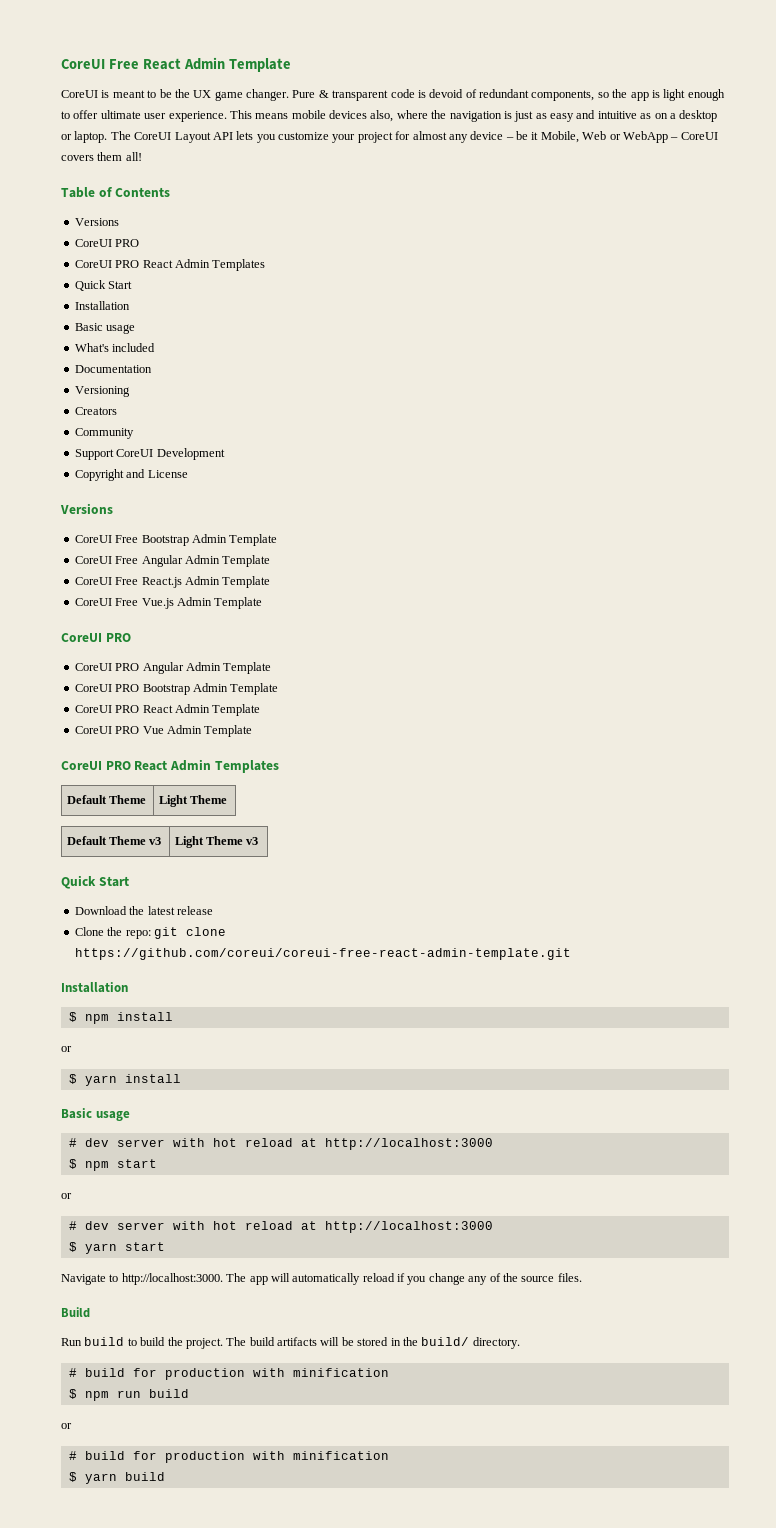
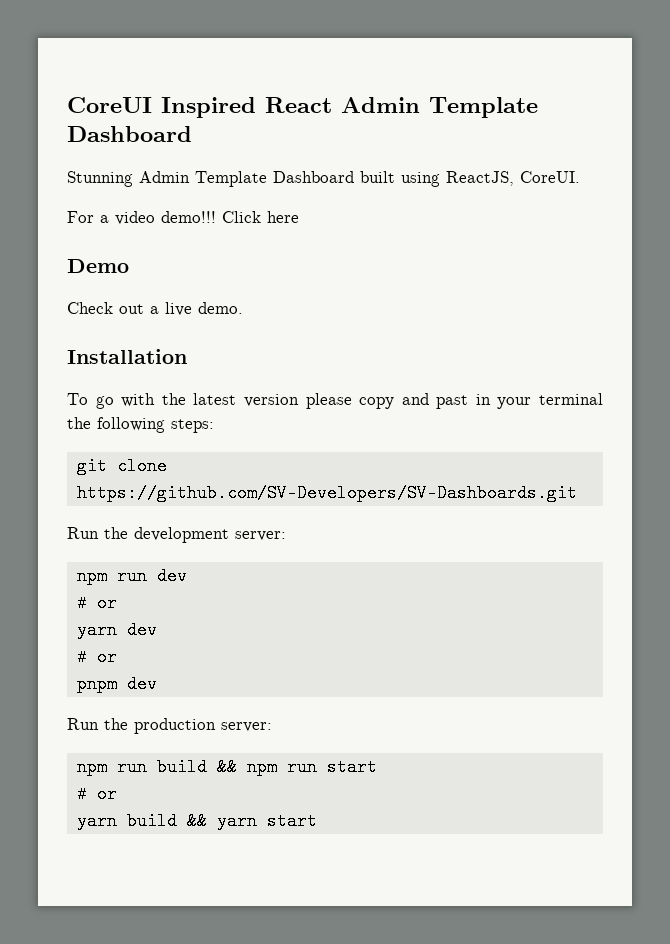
[61,57,291,72] [61,89,725,101] [61,110,718,122] [61,131,718,143] [61,152,142,161] [61,187,171,198] [74,218,119,226] [74,239,140,247] [74,259,266,271] [74,280,133,291] [74,301,130,310] [74,323,136,334] [74,343,156,352] [74,365,152,373] [74,386,130,397] [74,407,117,415] [74,428,134,439] [74,448,225,460] [74,469,188,481] [60,503,113,514] [74,534,278,546] [74,555,271,567] [74,576,271,588] [74,597,263,609] [61,633,131,642] [74,662,272,674] [74,683,279,695] [74,704,261,716] [74,725,253,737] [61,759,279,773] [66,795,146,804] [158,795,227,807] [66,836,162,845] [174,836,259,848] [61,875,129,889] [74,906,213,915] [74,927,226,939] [74,948,571,960] [61,982,128,993] [68,1012,173,1024] [61,1046,72,1052] [68,1074,181,1086] [61,1108,130,1121] [68,1138,493,1150] [68,1159,157,1171] [61,1193,72,1199] [68,1221,493,1233] [68,1242,165,1254] [61,1273,582,1285] [61,1307,90,1318] [61,1337,520,1349] [68,1368,389,1380] [68,1389,189,1401] [61,1423,72,1429] [68,1451,389,1463] [68,1472,165,1484] CoreUI Free React Admin Template // CoreUI is meant to be the UX game changer. Pure & transparent code is devoid of redundant components, so the app is light enough to offer ultimate user experience. This means mobile devices also, where the navigation is just as easy and intuitive as on a desktop or laptop. The CoreUI Layout API lets you customize your project for almost any device – be it Mobile, Web or WebApp – CoreUI covers them all! // Table of Contents // Versions // CoreUI PRO // CoreUI PRO React Admin Templates // Quick Start // Installation // Basic usage // What's included // Documentation // Versioning // Creators // Community // Support CoreUI Development // Copyright and License // Versions // CoreUI Free Bootstrap Admin Template // CoreUI Free Angular Admin Template // CoreUI Free React.js Admin Template // CoreUI Free Vue.js Admin Template // CoreUI PRO // CoreUI PRO Angular Admin Template // CoreUI PRO Bootstrap Admin Template // CoreUI PRO React Admin Template // CoreUI PRO Vue Admin Template // CoreUI PRO React Admin Templates // Default Theme | Light Theme // Default Theme v3 | Light Theme v3 // Quick Start // Download the latest release // Clone the repo: git clone https://github.com/coreui/coreui-free-react-admin-template.git // Installation // $ npm install // or // $ yarn install // Basic usage // # dev server with hot reload at http://localhost:3000 // $ npm start // or // # dev server with hot reload at http://localhost:3000 // $ yarn start // Navigate to http://localhost:3000. The app will automatically reload if you change any of the source files. // Build // Run build to build the project. The build artifacts will be stored in the build/ directory. // # build for production with minification // $ npm run build // or // # build for production with minification // $ yarn build -> [67,97,538,118] [67,126,192,142] [67,171,580,187] [67,211,299,225] [67,259,129,273] [67,302,243,316] [67,349,187,364] [67,393,603,409] [67,417,214,433] [76,457,167,475] [76,484,577,502] [67,527,286,543] [76,567,187,585] [76,594,117,612] [76,621,157,639] [76,648,117,666] [76,675,157,693] [67,718,272,734] [76,758,377,776] [76,785,117,803] [76,812,317,830] CoreUI Inspired React Admin Template Dashboard // Stunning Admin Template Dashboard built using ReactJS, CoreUI. // For a video demo!!! Click here // Demo // Check out a live demo. // Installation // To go with the latest version please copy and past in your terminal the following steps: // git clone https://github.com/SV-Developers/SV-Dashboards.git // Run the development server: // npm run dev // # or // yarn dev // # or // pnpm dev // Run the production server: // npm run build && npm run start // # or // yarn build && yarn start

